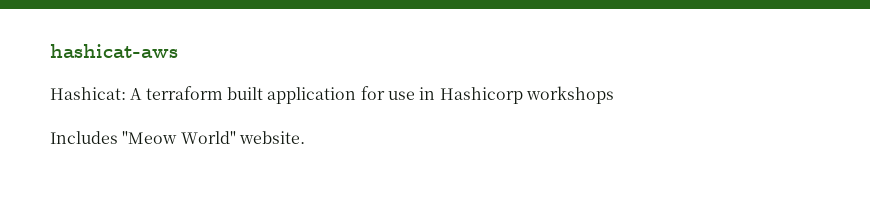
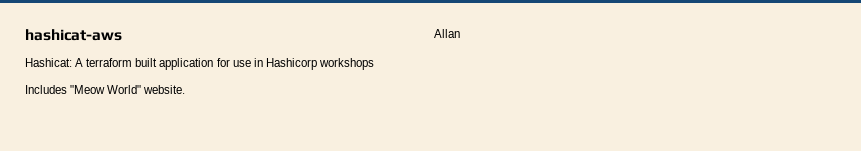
(305, 137) none -> [434,29,460,38] // Allan

